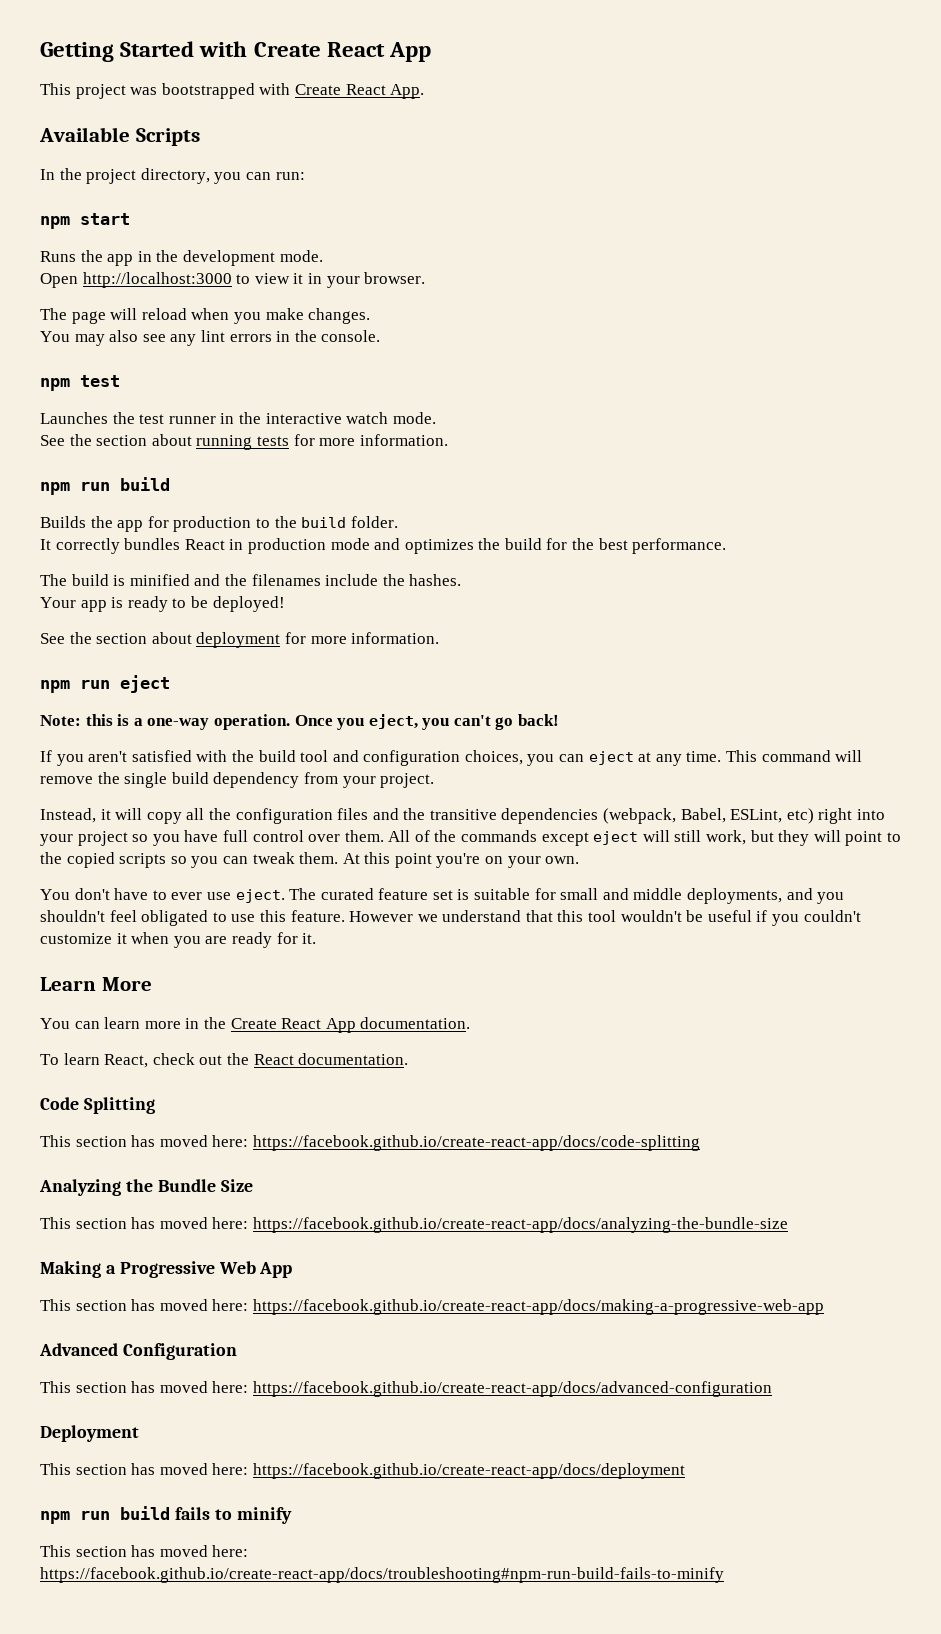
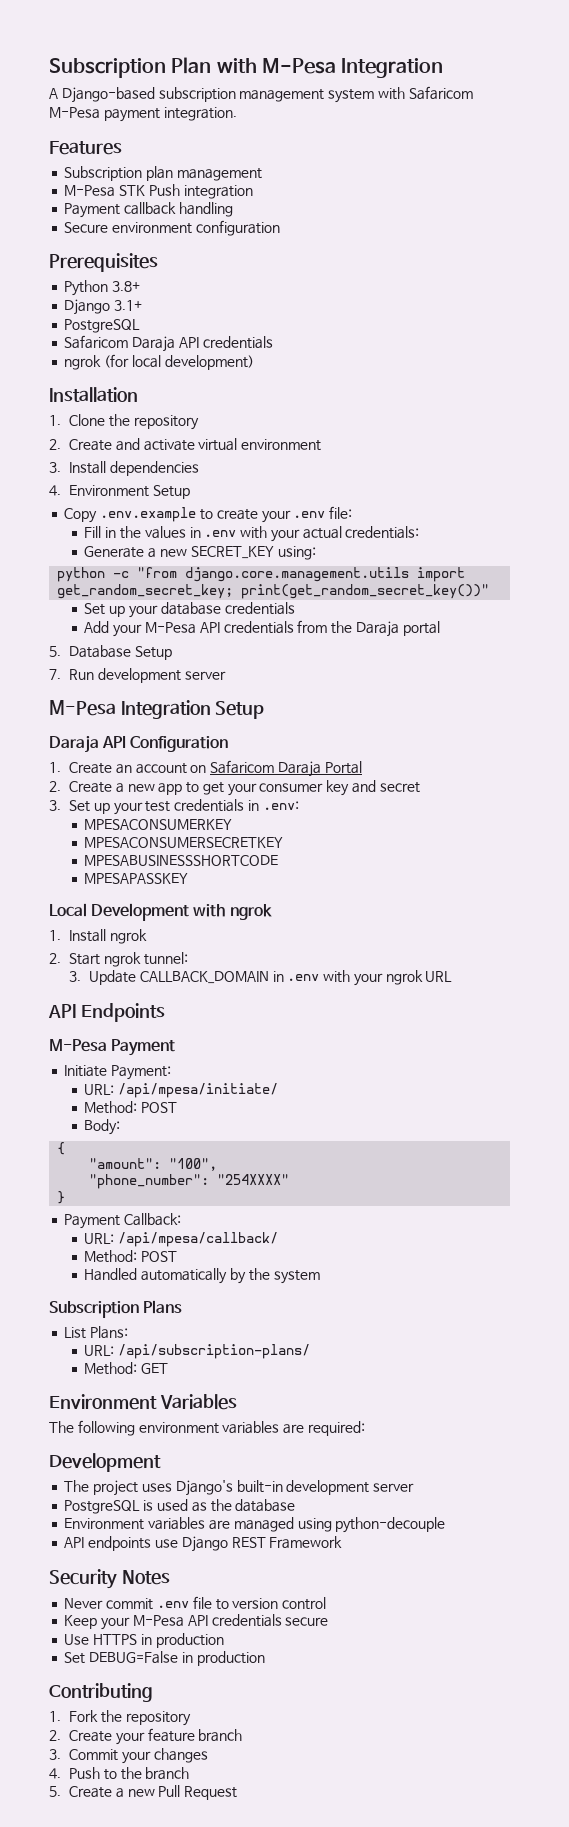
[40,41,432,62] [40,83,425,99] [39,127,200,146] [40,168,305,184] [40,213,130,229] [40,250,323,266] [40,272,426,288] [40,308,371,324] [40,330,381,346] [40,375,120,391] [40,412,436,424] [40,434,448,450] [40,477,170,495] [40,516,398,532] [40,538,727,554] [40,574,462,586] [40,596,285,612] [40,632,440,648] [40,675,170,693] [40,714,560,730] [40,750,863,766] [40,772,435,788] [40,808,886,824] [40,830,901,846] [40,852,580,868] [40,888,845,904] [40,910,861,926] [40,932,317,948] [40,977,152,991] [40,1017,471,1033] [40,1053,409,1068] [40,1097,155,1114] [40,1135,700,1151] [39,1179,253,1196] [40,1217,788,1233] [40,1261,293,1278] [40,1299,824,1315] [39,1343,237,1360] [40,1381,772,1397] [40,1425,139,1442] [40,1463,685,1479] [40,1506,292,1524] [40,1545,249,1557] [40,1567,724,1583] Getting Started with Create React App // This project was bootstrapped with Create React App. // Available Scripts // In the project directory, you can run: // npm start // Runs the app in the development mode. // Open http://localhost:3000 to view it in your browser. // The page will reload when you make changes. // You may also see any lint errors in the console. // npm test // Launches the test runner in the interactive watch mode. // See the section about running tests for more information. // npm run build // Builds the app for production to the build folder. // It correctly bundles React in production mode and optimizes the build for the best performance. // The build is minified and the filenames include the hashes. // Your app is ready to be deployed! // See the section about deployment for more information. // npm run eject // Note: this is a one-way operation. Once you eject, you can't go back! // If you aren't satisfied with the build tool and configuration choices, you can eject at any time. This command will remove the single build dependency from your project. // Instead, it will copy all the configuration files and the transitive dependencies (webpack, Babel, ESLint, etc) right into your project so you have full control over them. All of the commands except eject will still work, but they will point to the copied scripts so you can tweak them. At this point you're on your own. // You don't have to ever use eject. The curated feature set is suitable for small and middle deployments, and you shouldn't feel obligated to use this feature. However we understand that this tool wouldn't be useful if you couldn't customize it when you are ready for it. // Learn More // You can learn more in the Create React App documentation. // To learn React, check out the React documentation. // Code Splitting // This section has moved here: https://facebook.github.io/create-react-app/docs/code-splitting // Analyzing the Bundle Size // This section has moved here: https://facebook.github.io/create-react-app/docs/analyzing-the-bundle-size // Making a Progressive Web App // This section has moved here: https://facebook.github.io/create-react-app/docs/making-a-progressive-web-app // Advanced Configuration // This section has moved here: https://facebook.github.io/create-react-app/docs/advanced-configuration // Deployment // This section has moved here: https://facebook.github.io/create-react-app/docs/deployment // npm run build fails to minify // This section has moved here: https://facebook.github.io/create-react-app/docs/troubleshooting#npm-run-build-fails-to-minify -> [49,57,444,78] [49,86,473,103] [49,107,237,122] [49,141,122,155] [64,166,262,181] [64,184,253,199] [64,202,233,218] [64,220,280,236] [49,253,158,272] [64,280,141,296] [64,299,143,315] [64,319,141,333] [64,335,273,352] [64,354,254,370] [49,387,138,402] [49,414,199,430] [49,438,322,451] [49,461,199,476] [49,485,190,499] [64,506,353,523] [84,526,420,542] [84,546,316,560] [57,567,466,582] [57,584,490,599] [84,602,295,618] [84,620,440,637] [49,645,172,660] [49,668,226,683] [49,700,265,719] [49,735,229,753] [49,760,362,777] [49,780,420,796] [49,799,299,815] [84,819,233,830] [84,837,284,848] [84,855,279,866] [84,873,189,884] [49,903,272,921] [49,929,147,944] [49,952,188,967] [68,970,453,986] [48,1003,165,1022] [49,1039,176,1056] [64,1065,172,1080] [84,1083,279,1098] [84,1101,178,1114] [84,1119,121,1135] [57,1142,66,1155] [89,1158,218,1171] [89,1174,290,1189] [57,1191,66,1204] [64,1213,182,1229] [84,1232,279,1247] [84,1250,178,1263] [84,1268,320,1284] [49,1300,183,1318] [64,1326,129,1339] [84,1344,311,1359] [84,1362,169,1375] [49,1394,237,1410] [49,1420,365,1436] [49,1453,161,1472] [64,1480,415,1496] [64,1499,296,1514] [64,1517,446,1533] [64,1536,343,1552] [49,1569,170,1589] [64,1596,327,1610] [64,1614,329,1630] [64,1633,224,1648] [64,1651,265,1666] [49,1683,153,1702] [49,1710,191,1726] [49,1728,243,1745] [49,1748,208,1764] [49,1767,190,1780] [49,1785,238,1800] Subscription Plan with M-Pesa Integration // A Django-based subscription management system with Safaricom M-Pesa payment integration. // Features // Subscription plan management // M-Pesa STK Push integration // Payment callback handling // Secure environment configuration // Prerequisites // Python 3.8+ // Django 3.1+ // PostgreSQL // Safaricom Daraja API credentials // ngrok (for local development) // Installation // 1. Clone the repository // 2. Create and activate virtual environment // 3. Install dependencies // 4. Environment Setup // Copy .env.example to create your .env file: // Fill in the values in .env with your actual credentials: // Generate a new SECRET_KEY using: // python -c "from django.core.management.utils import get_random_secret_key; print(get_random_secret_key())" // Set up your database credentials // Add your M-Pesa API credentials from the Daraja portal // 5. Database Setup // 7. Run development server // M-Pesa Integration Setup // Daraja API Configuration // 1. Create an account on Safaricom Daraja Portal // 2. Create a new app to get your consumer key and secret // 3. Set up your test credentials in .env: // MPESACONSUMERKEY // MPESACONSUMERSECRETKEY // MPESABUSINESSSHORTCODE // MPESAPASSKEY // Local Development with ngrok // 1. Install ngrok // 2. Start ngrok tunnel: // 3. Update CALLBACK_DOMAIN in .env with your ngrok URL // API Endpoints // M-Pesa Payment // Initiate Payment: // URL: /api/mpesa/initiate/ // Method: POST // Body: // { // "amount": "100", // "phone_number": "254XXXX" // } // Payment Callback: // URL: /api/mpesa/callback/ // Method: POST // Handled automatically by the system // Subscription Plans // List Plans: // URL: /api/subscription-plans/ // Method: GET // Environment Variables // The following environment variables are required: // Development // The project uses Django's built-in development server // PostgreSQL is used as the database // Environment variables are managed using python-decouple // API endpoints use Django REST Framework // Security Notes // Never commit .env file to version control // Keep your M-Pesa API credentials secure // Use HTTPS in production // Set DEBUG=False in production // Contributing // 1. Fork the repository // 2. Create your feature branch // 3. Commit your changes // 4. Push to the branch // 5. Create a new Pull Request

